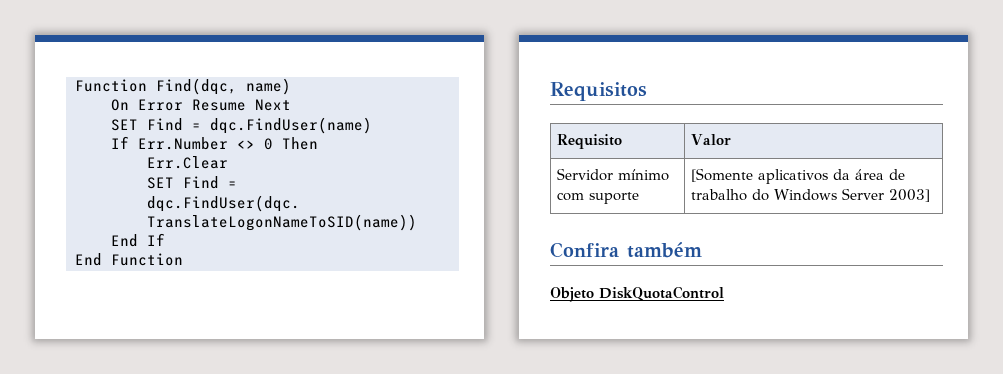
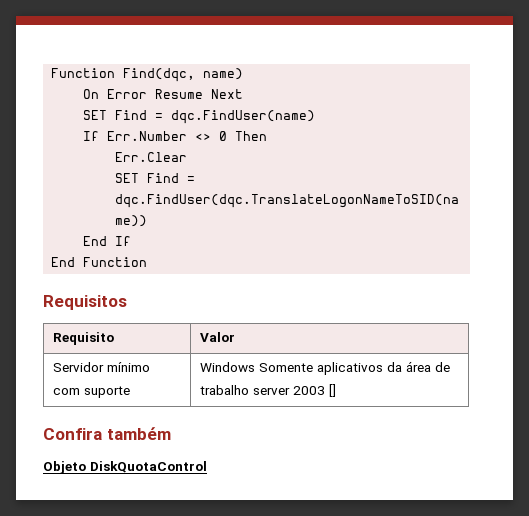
[690,168,753,182] [Somente -> [200,362,314,372] Windows Somente
[751,188,930,202] do Windows Server 2003] -> [253,384,337,397] server 2003 []

